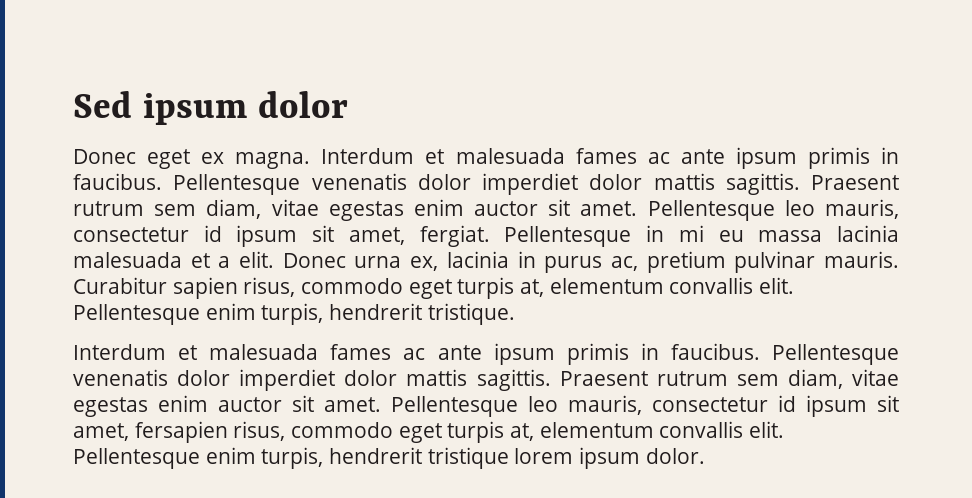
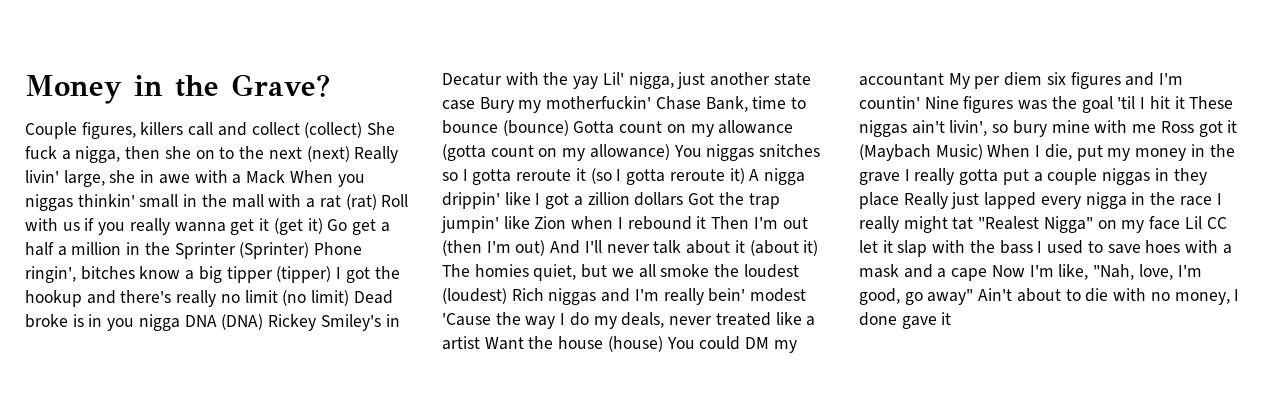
[73,91,349,125] [73,147,900,169] [73,173,899,195] [73,199,899,221] [73,225,900,247] [73,251,899,273] [73,277,795,299] [73,303,515,325] [73,343,900,365] [73,369,900,391] [73,395,899,417] [73,421,785,443] [73,447,705,469] Sed ipsum dolor // Donec eget ex magna. Interdum et malesuada fames ac ante ipsum primis in faucibus. Pellentesque venenatis dolor imperdiet dolor mattis sagittis. Praesent rutrum sem diam, vitae egestas enim auctor sit amet. Pellentesque leo mauris, consectetur id ipsum sit amet, fergiat. Pellentesque in mi eu massa lacinia malesuada et a elit. Donec urna ex, lacinia in purus ac, pretium pulvinar mauris. Curabitur sapien risus, commodo eget turpis at, elementum convallis elit. Pellentesque enim turpis, hendrerit tristique. // Interdum et malesuada fames ac ante ipsum primis in faucibus. Pellentesque venenatis dolor imperdiet dolor mattis sagittis. Praesent rutrum sem diam, vitae egestas enim auctor sit amet. Pellentesque leo mauris, consectetur id ipsum sit amet, fersapien risus, commodo eget turpis at, elementum convallis elit. Pellentesque enim turpis, hendrerit tristique lorem ipsum dolor. -> [25,74,330,104] [25,122,396,139] [25,146,399,163] [25,170,365,187] [25,194,409,211] [25,218,390,235] [25,242,363,259] [25,266,400,283] [25,290,393,307] [25,314,400,331] [442,72,811,89] [442,96,807,113] [442,120,794,137] [442,144,821,161] [442,168,805,185] [442,192,780,209] [441,216,808,233] [442,240,819,256] [442,264,799,281] [442,288,807,305] [442,312,816,329] [442,336,797,353] [859,72,1184,89] [859,96,1234,113] [859,120,1238,137] [859,144,1235,161] [859,168,1207,185] [859,192,1222,209] [859,216,1227,233] [859,240,1232,257] [859,264,1202,281] [859,288,1240,305] [859,312,952,329] Money in the Grave? // Couple figures, killers call and collect (collect) She fuck a nigga, then she on to the next (next) Really livin' large, she in awe with a Mack When you niggas thinkin' small in the mall with a rat (rat) Roll with us if you really wanna get it (get it) Go get a half a million in the Sprinter (Sprinter) Phone ringin', bitches know a big tipper (tipper) I got the hookup and there's really no limit (no limit) Dead broke is in you nigga DNA (DNA) Rickey Smiley's in Decatur with the yay Lil' nigga, just another state case Bury my motherfuckin' Chase Bank, time to bounce (bounce) Gotta count on my allowance (gotta count on my allowance) You niggas snitches so I gotta reroute it (so I gotta reroute it) A nigga drippin' like I got a zillion dollars Got the trap jumpin' like Zion when I rebound it Then I'm out (then I'm out) And I'll never talk about it (about it) The homies quiet, but we all smoke the loudest (loudest) Rich niggas and I'm really bein' modest 'Cause the way I do my deals, never treated like a artist Want the house (house) You could DM my accountant My per diem six figures and I'm countin' Nine figures was the goal 'til I hit it These niggas ain't livin', so bury mine with me Ross got it (Maybach Music) When I die, put my money in the grave I really gotta put a couple niggas in they place Really just lapped every nigga in the race I really might tat "Realest Nigga" on my face Lil CC let it slap with the bass I used to save hoes with a mask and a cape Now I'm like, "Nah, love, I'm good, go away" Ain't about to die with no money, I done gave it

